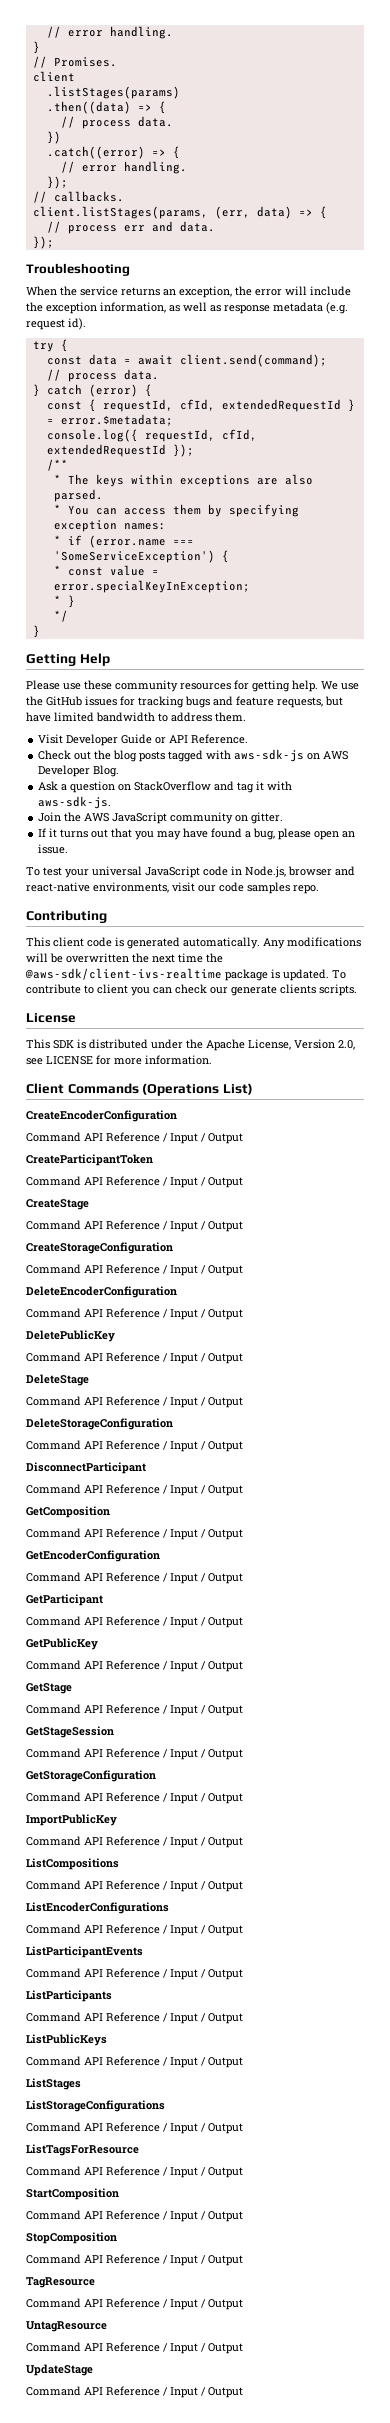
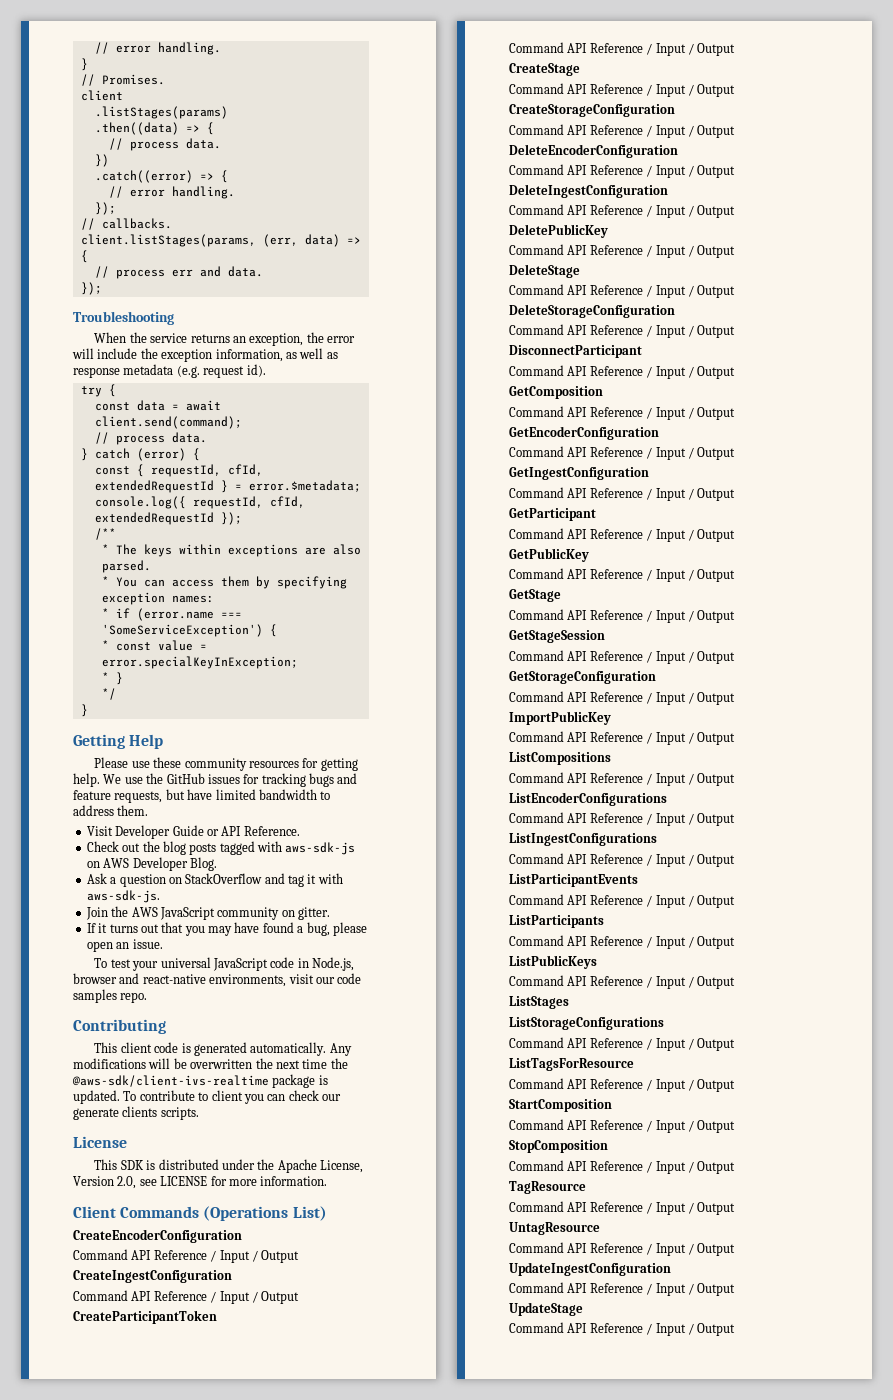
(243, 1138) none -> [73,1270,232,1283] [73,1290,300,1304] // CreateIngestConfiguration // Command API Reference / Input / Output
(243, 1314) none -> [509,184,668,198] [509,204,736,218] // DeleteIngestConfiguration // Command API Reference / Input / Output
(243, 1578) none -> [509,467,649,480] [509,487,736,501] // GetIngestConfiguration // Command API Reference / Input / Output
(243, 1930) none -> [509,833,657,846] [509,853,736,867] // ListIngestConfigurations // Command API Reference / Input / Output
(243, 2348) none -> [509,1262,671,1276] [509,1282,736,1296] // UpdateIngestConfiguration // Command API Reference / Input / Output

